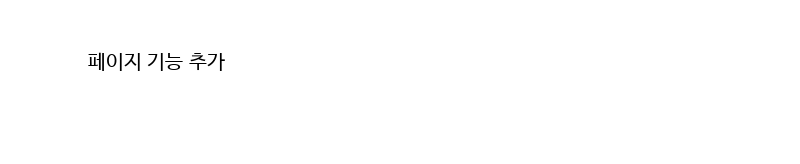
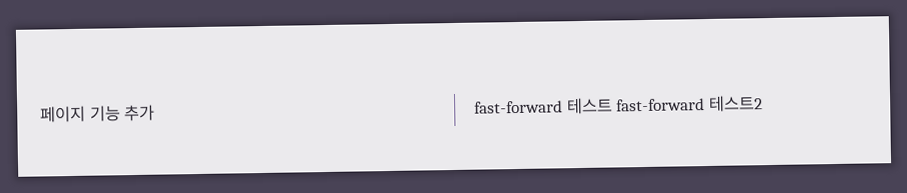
(225, 62) none -> [474,95,763,115] // fast-forward 테스트 fast-forward 테스트2

